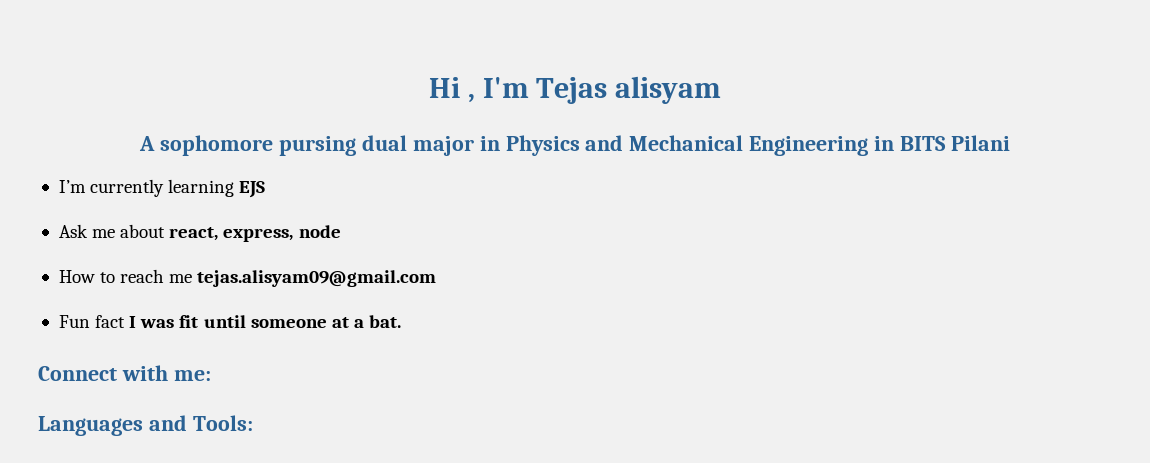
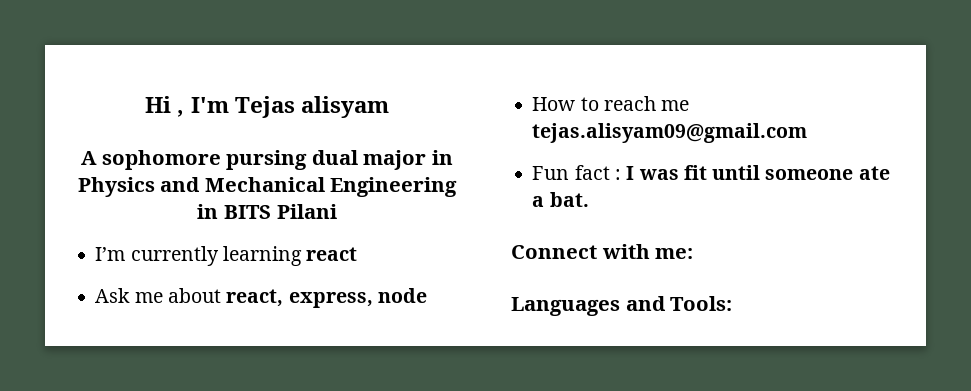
[239,181,266,198] EJS -> [306,247,358,261] react
(126, 321) none -> [614,169,621,180] :
[331,317,349,328] at -> [858,166,890,180] ate

